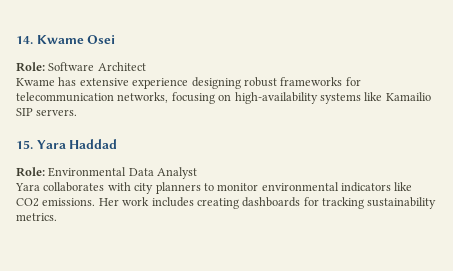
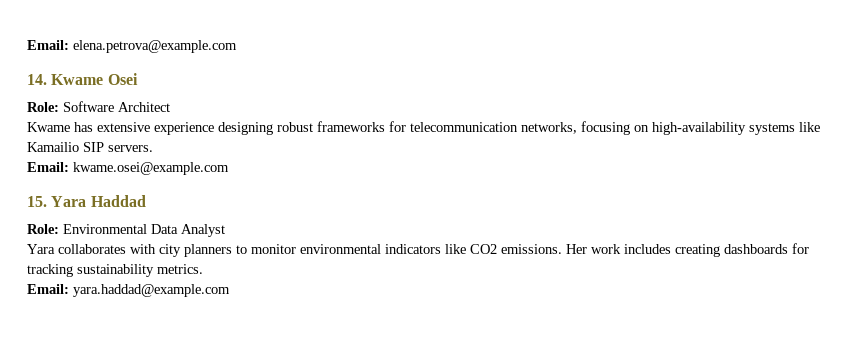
(16, 40) none -> [27,40,237,53] Email: elena.petrova@example.com //
(78, 112) none -> [27,162,229,175] // Email: kwame.osei@example.com
(57, 217) none -> [27,284,230,297] // Email: yara.haddad@example.com

